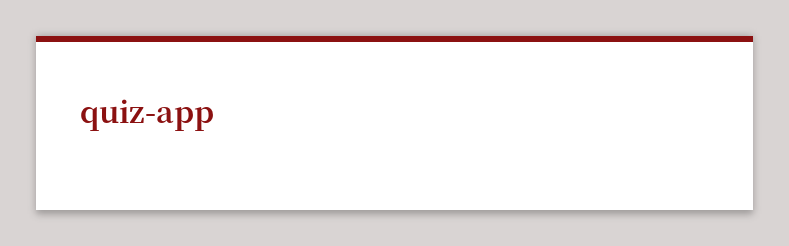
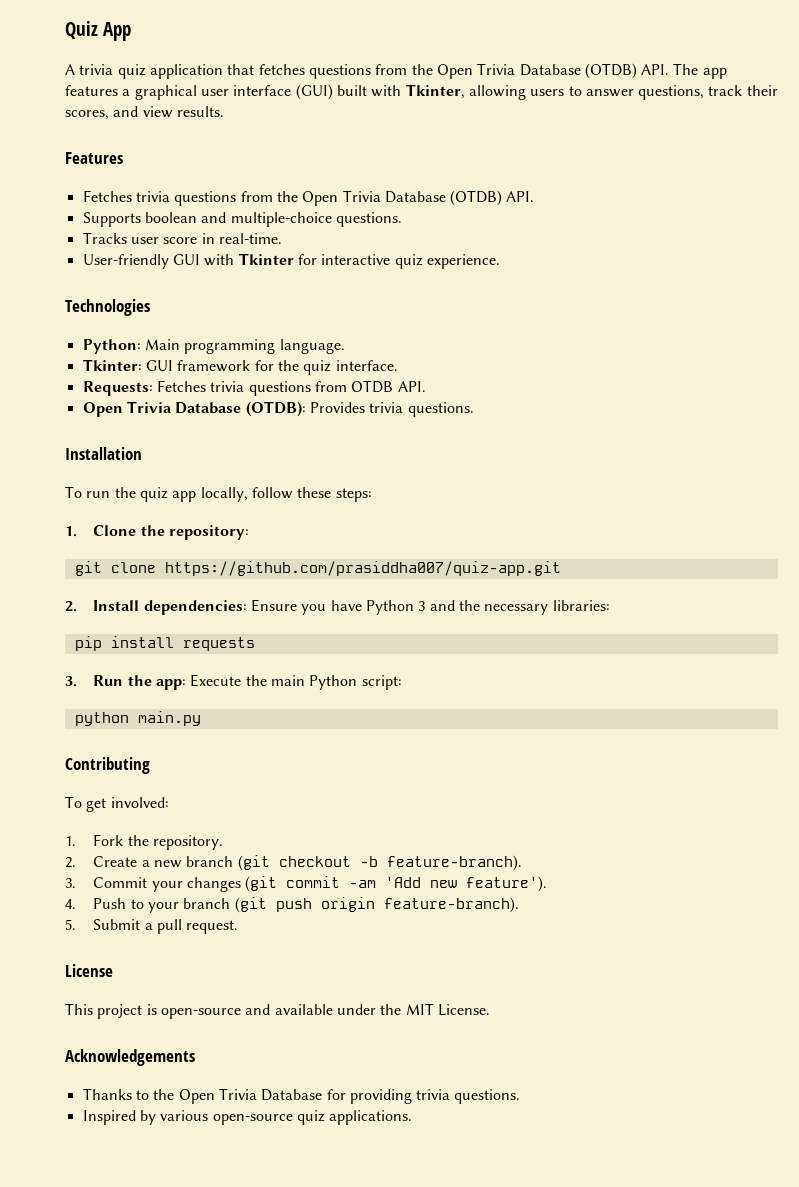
[80,99,214,131] quiz-app -> [65,21,131,41] [65,63,727,79] [65,84,778,100] [65,106,224,120] [65,152,123,164] [82,190,535,206] [82,212,402,227] [82,232,282,244] [82,253,500,269] [65,299,150,316] [82,339,345,354] [82,359,398,375] [82,380,426,396] [82,401,474,417] [65,447,142,460] [65,486,372,502] [65,525,250,540] [74,561,561,576] [65,599,610,615] [74,636,255,651] [65,674,402,690] [74,711,201,726] [65,757,150,774] [65,796,169,812] [65,834,224,850] [65,855,522,871] [65,876,548,892] [65,897,519,913] [65,919,239,934] [65,964,113,977] [65,1003,490,1019] [65,1049,195,1066] [82,1088,521,1104] [82,1110,413,1125] Quiz App // A trivia quiz application that fetches questions from the Open Trivia Database (OTDB) API. The app features a graphical user interface (GUI) built with Tkinter, allowing users to answer questions, track their scores, and view results. // Features // Fetches trivia questions from the Open Trivia Database (OTDB) API. // Supports boolean and multiple-choice questions. // Tracks user score in real-time. // User-friendly GUI with Tkinter for interactive quiz experience. // Technologies // Python: Main programming language. // Tkinter: GUI framework for the quiz interface. // Requests: Fetches trivia questions from OTDB API. // Open Trivia Database (OTDB): Provides trivia questions. // Installation // To run the quiz app locally, follow these steps: // 1. Clone the repository: // git clone https://github.com/prasiddha007/quiz-app.git // 2. Install dependencies: Ensure you have Python 3 and the necessary libraries: // pip install requests // 3. Run the app: Execute the main Python script: // python main.py // Contributing // To get involved: // 1. Fork the repository. // 2. Create a new branch (git checkout -b feature-branch). // 3. Commit your changes (git commit -am 'Add new feature'). // 4. Push to your branch (git push origin feature-branch). // 5. Submit a pull request. // License // This project is open-source and available under the MIT License. // Acknowledgements // Thanks to the Open Trivia Database for providing trivia questions. // Inspired by various open-source quiz applications.

